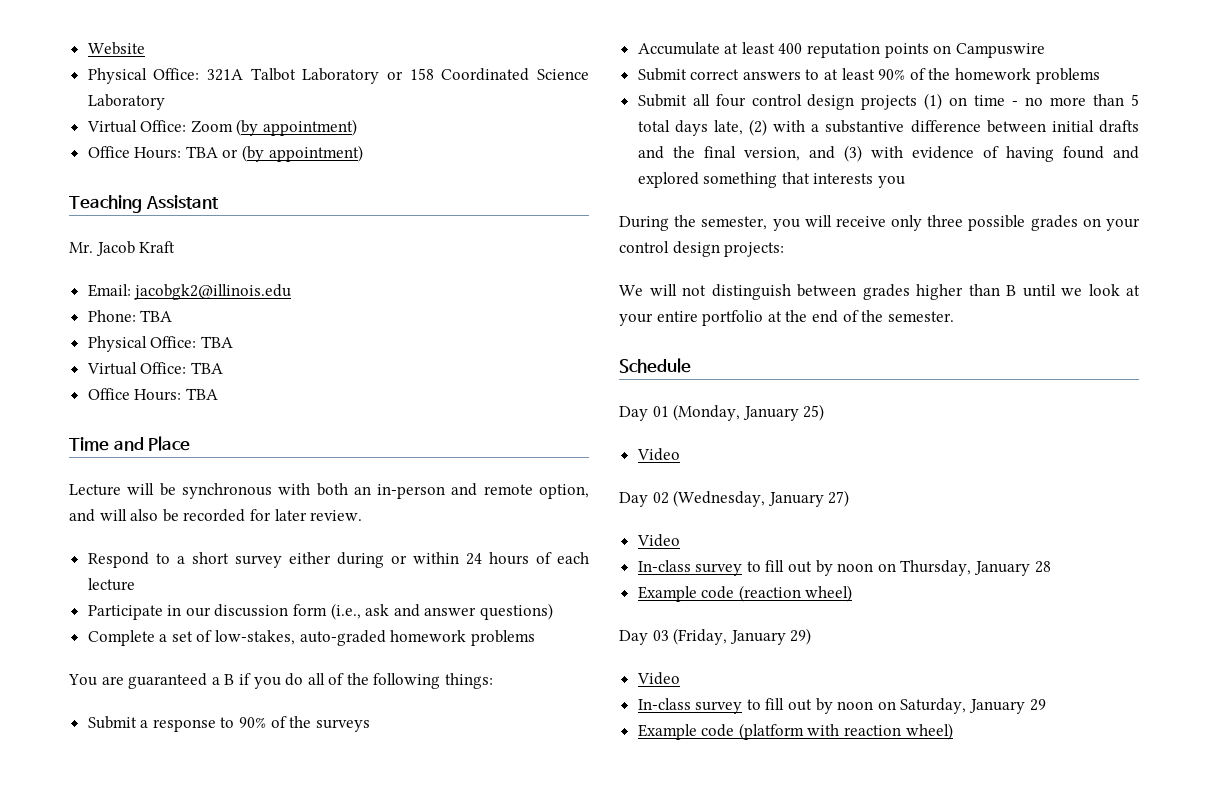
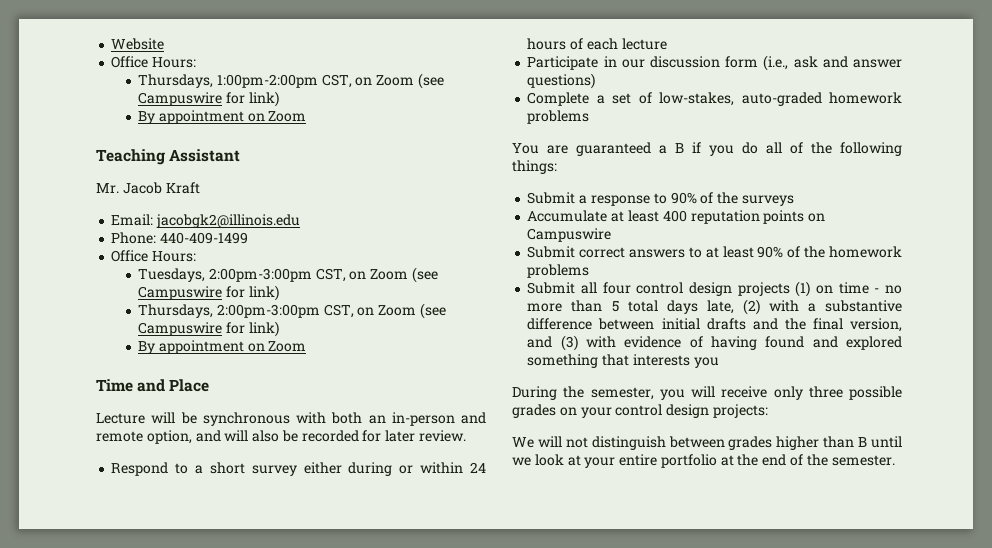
[87,68,590,84] [87,94,165,110] [86,119,358,136] [87,145,363,162] Physical Office: 321A Talbot Laboratory or 158 Coordinated Science Laboratory // Virtual Office: Zoom (by appointment) // Office Hours: TBA or (by appointment) -> [111,56,197,68] [138,73,445,89] [138,91,279,107] [138,110,307,124] Office Hours: // Thursdays, 1:00pm-2:00pm CST, on Zoom (see Campuswire for link) // By appointment on Zoom
[140,310,173,322] [87,336,233,352] [86,362,223,375] [87,388,218,401] TBA // Physical Office: TBA // Virtual Office: TBA // Office Hours: TBA -> [160,232,249,244] [111,250,197,262] [138,267,439,283] [138,285,279,301] [138,303,447,319] [138,321,279,337] [138,340,307,354] 440-409-1499 // Office Hours: // Tuesdays, 2:00pm-3:00pm CST, on Zoom (see Campuswire for link) // Thursdays, 2:00pm-3:00pm CST, on Zoom (see Campuswire for link) // By appointment on Zoom
[619,358,691,373] [619,404,825,421] [636,448,680,461] [619,490,850,507] [636,534,680,547] [637,560,1051,576] [637,585,853,602] [619,628,812,645] [636,672,680,685] [637,698,1046,714] [637,723,953,740] // Schedule // Day 01 (Monday, January 25) // Video // Day 02 (Wednesday, January 27) // Video // In-class survey to fill out by noon on Thursday, January 28 // Example code (reaction wheel) // Day 03 (Friday, January 29) // Video // In-class survey to fill out by noon on Saturday, January 29 // Example code (platform with reaction wheel) -> (895, 460) none

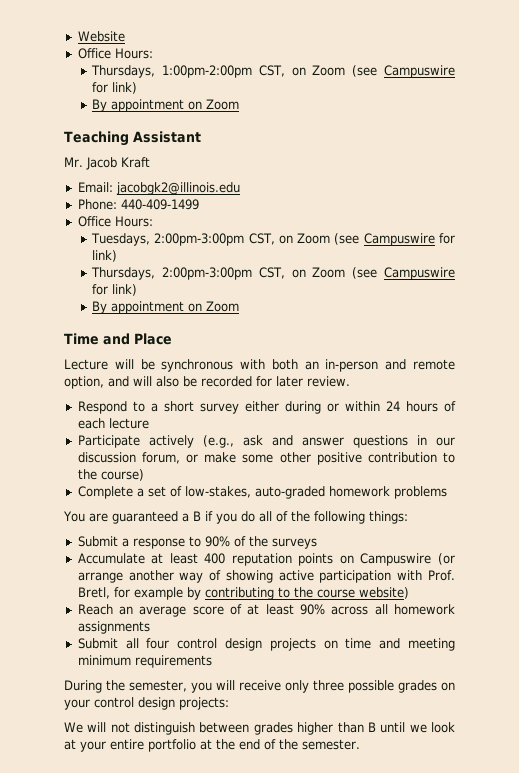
[603,55,902,71] [527,73,596,89] in our discussion form (i.e., ask and answer questions) -> [148,435,455,448] [77,452,455,465] [77,469,144,481] actively (e.g., ask and answer questions in our discussion forum, or make some other positive contribution to the course)
[527,246,902,258] [527,264,590,278] // Submit correct answers to at least 90% of the homework problems -> [438,553,455,565] [77,570,455,583] [77,587,409,600] [77,604,455,617] [77,621,150,634] (or arrange another way of showing active participation with Prof. Bretl, for example by contributing to the course website) // Reach an average score of at least 90% across all homework assignments
[795,281,811,297] (1) -> (316, 644) none
[874,285,903,294] [527,299,902,315] [527,318,902,332] [527,335,902,351] [527,354,719,368] - no more than 5 total days late, (2) with a substantive difference between initial drafts and the final version, and (3) with evidence of having found and explored something that interests you -> [379,638,455,651] [77,655,212,668] and meeting minimum requirements

